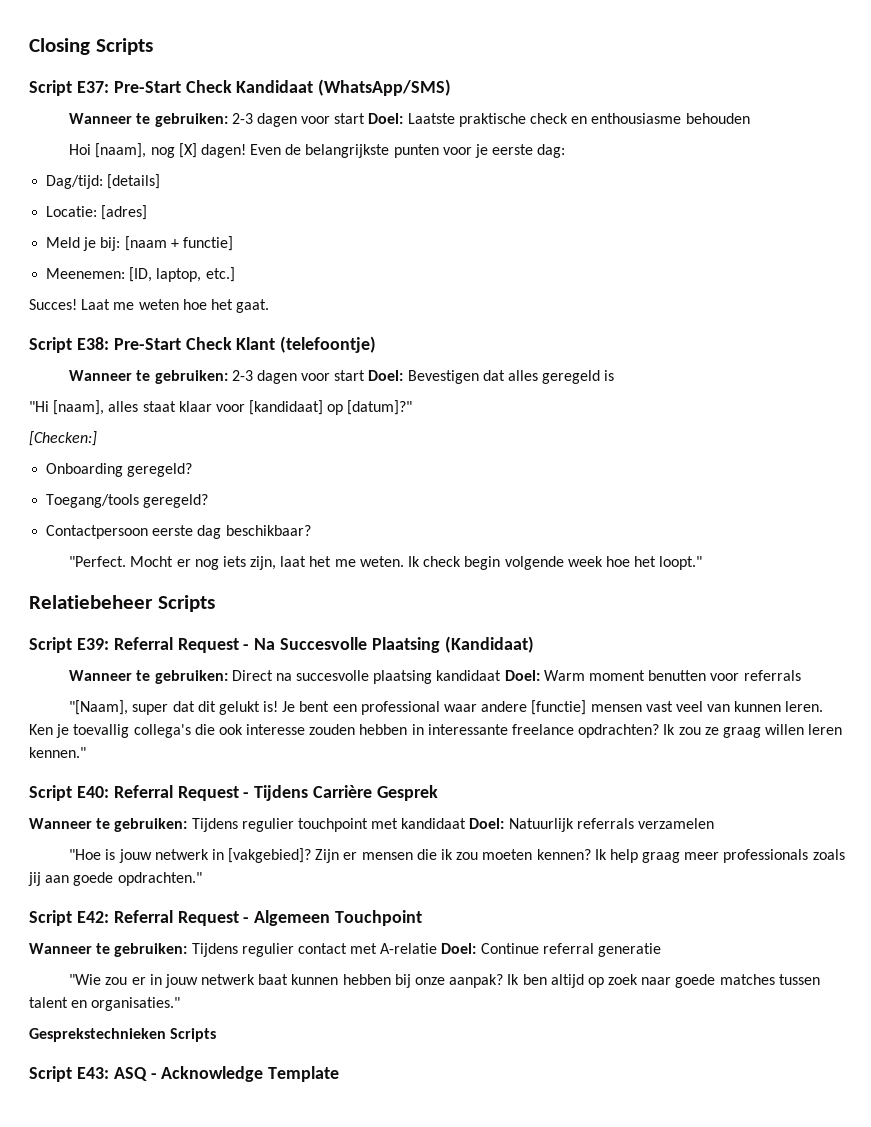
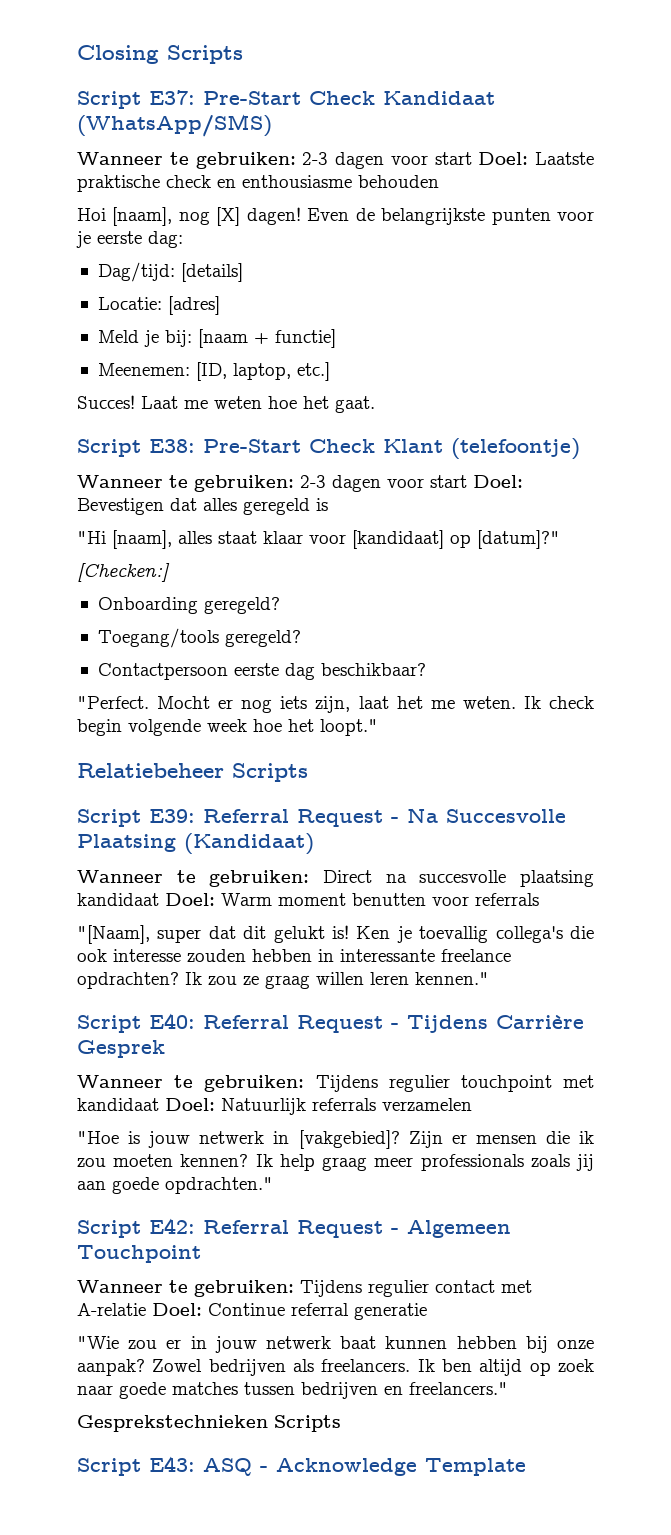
[282,700,824,715] Je bent een professional waar andere [functie] mensen vast veel van kunnen leren. -> (349, 932) none
(504, 981) none -> [152,1359,411,1376] Zowel bedrijven als freelancers.
[29,997,181,1011] talent en organisaties." -> [301,1382,508,1399] bedrijven en freelancers."

